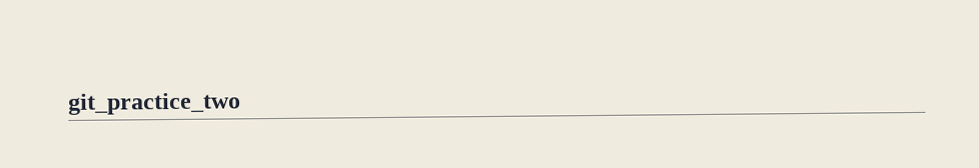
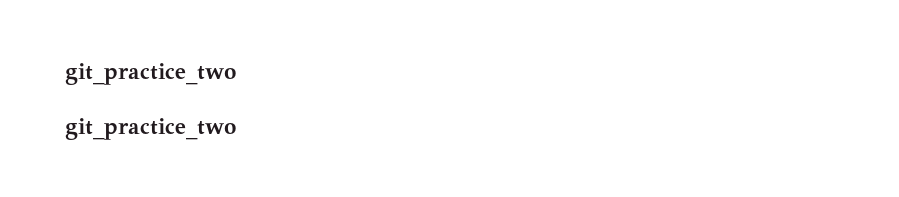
[68,92,241,115] git_practice_two -> [65,63,236,85] [65,118,236,140] git_practice_two // git_practice_two

